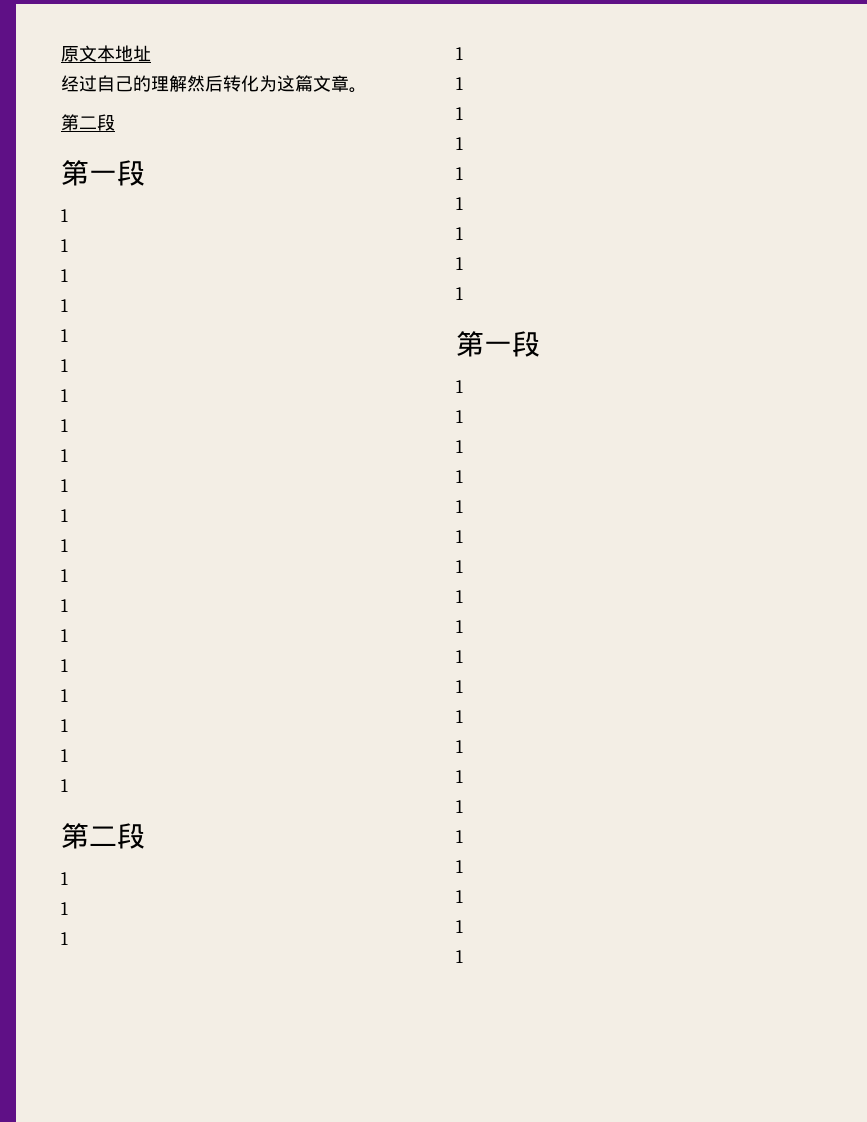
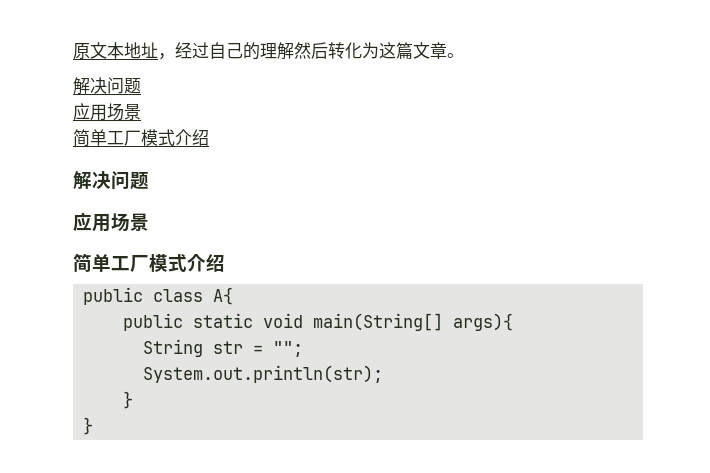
(151, 53) // -> [158,53,175,60] ，
[61,114,115,131] [61,160,145,186] [61,209,68,222] [61,239,68,252] [61,269,68,282] [61,299,68,312] [61,329,68,342] [61,359,68,372] [61,389,68,402] [61,419,68,432] [61,449,68,462] [61,479,68,492] [61,509,68,522] [61,539,68,552] [61,569,68,582] [61,599,68,612] [61,629,68,642] [61,659,68,672] [61,689,68,702] [61,719,68,732] [61,749,68,762] [61,779,68,792] [61,823,145,849] [61,872,68,885] [61,902,68,915] [61,932,68,945] [456,47,463,60] [456,77,463,90] [456,107,463,120] [456,137,463,150] [456,167,463,180] [456,197,463,210] [456,227,463,240] [456,257,463,270] [456,287,463,300] [456,331,540,357] [456,380,463,393] [456,410,463,423] [456,440,463,453] [456,470,463,483] [456,500,463,513] [456,530,463,543] [456,560,463,573] [456,590,463,603] [456,620,463,633] [456,650,463,663] [456,680,463,693] [456,710,463,723] [456,740,463,753] [456,770,463,783] [456,800,463,813] [456,830,463,843] [456,860,463,873] [456,890,463,903] [456,920,463,933] [456,950,463,963] 第二段 // 第一段 // 1 // 1 // 1 // 1 // 1 // 1 // 1 // 1 // 1 // 1 // 1 // 1 // 1 // 1 // 1 // 1 // 1 // 1 // 1 // 1 // 第二段 // 1 // 1 // 1 // 1 // 1 // 1 // 1 // 1 // 1 // 1 // 1 // 1 // 第一段 // 1 // 1 // 1 // 1 // 1 // 1 // 1 // 1 // 1 // 1 // 1 // 1 // 1 // 1 // 1 // 1 // 1 // 1 // 1 // 1 -> [73,77,141,95] [73,103,141,121] [73,129,209,147] [73,171,149,190] [73,212,149,232] [73,253,225,272] [83,287,234,305] [123,313,514,331] [143,339,304,357] [143,365,384,383] [123,391,134,409] [83,417,94,435] 解决问题 // 应用场景 // 简单工厂模式介绍 // 解决问题 // 应用场景 // 简单工厂模式介绍 // public class A{ // public static void main(String[] args){ // String str = ""; // System.out.println(str); // } // }

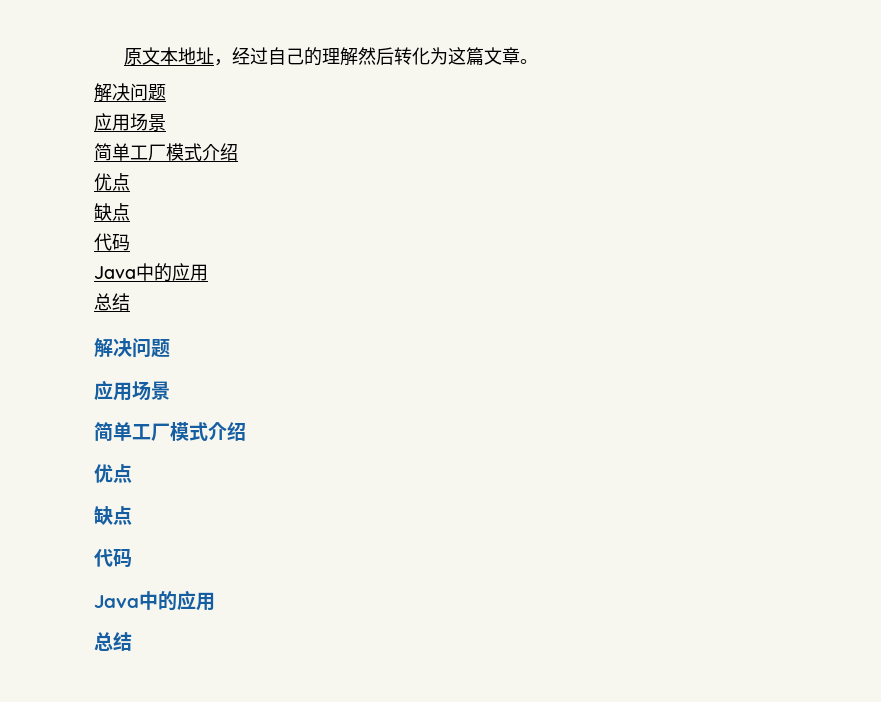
[73,171,149,190] [73,212,149,232] [73,253,225,272] [83,287,234,305] [123,313,514,331] [143,339,304,357] [143,365,384,383] [123,391,134,409] [83,417,94,435] // 解决问题 // 应用场景 // 简单工厂模式介绍 // public class A{ // public static void main(String[] args){ // String str = ""; // System.out.println(str); // } // } -> [94,173,130,191] [94,203,130,221] [94,233,130,251] [94,263,208,282] [94,293,130,311] [94,338,170,358] [94,380,170,401] [94,422,246,441] [94,464,132,483] [94,506,132,525] [94,548,132,567] [94,590,215,611] [94,632,132,651] // 优点 // 缺点 // 代码 // Java中的应用 // 总结 // 解决问题 // 应用场景 // 简单工厂模式介绍 // 优点 // 缺点 // 代码 // Java中的应用 // 总结

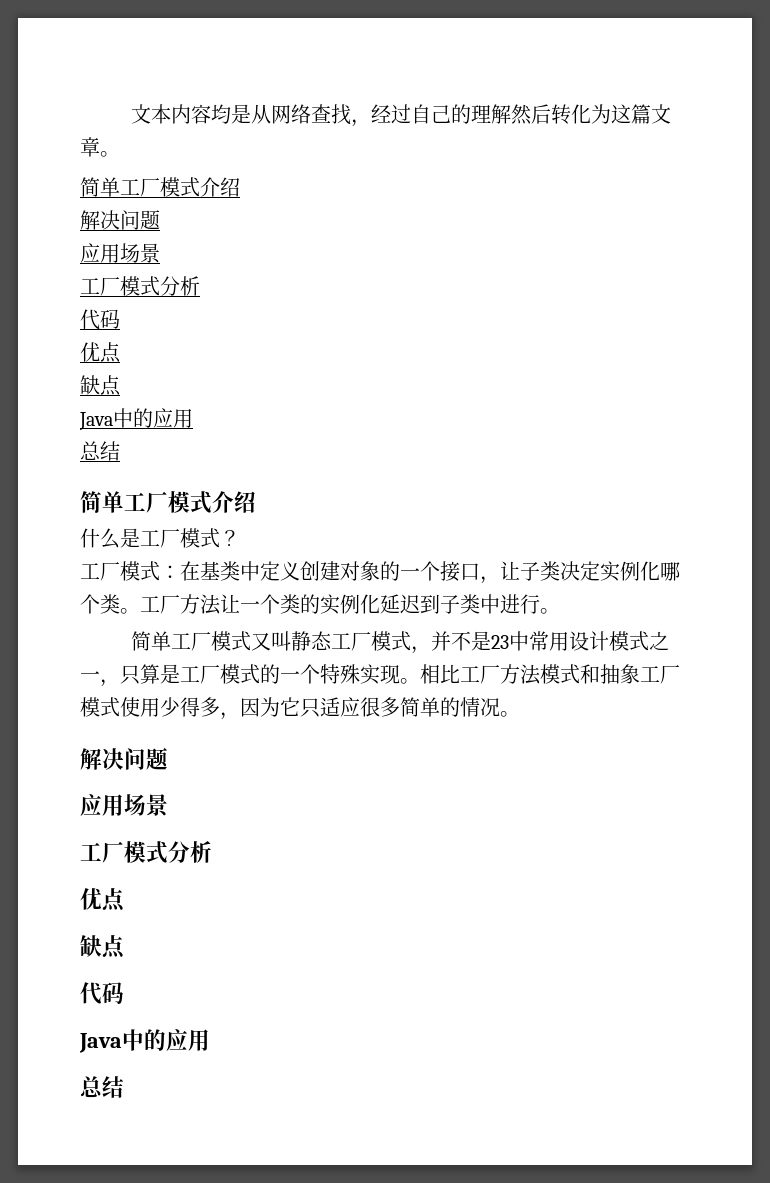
[123,47,214,65] 原文本地址 -> [131,104,352,125] 文本内容均是从网络查找
[94,83,166,102] [94,113,166,131] [94,143,238,161] [94,173,130,191] [94,203,130,221] [94,233,130,251] [94,263,208,282] [94,293,130,311] [94,338,170,358] [94,380,170,401] [94,422,246,441] [94,464,132,483] [94,506,132,525] [94,548,132,567] [94,590,215,611] [94,632,132,651] // 解决问题 // 应用场景 // 简单工厂模式介绍 // 优点 // 缺点 // 代码 // Java中的应用 // 总结 // 解决问题 // 应用场景 // 简单工厂模式介绍 // 优点 // 缺点 // 代码 // Java中的应用 // 总结 -> [80,177,240,197] [80,210,160,230] [80,243,160,263] [80,276,200,296] [80,309,120,330] [80,342,121,363] [80,375,121,396] [79,408,193,431] [80,441,120,461] [80,491,256,514] [80,528,240,549] [80,561,680,584] [80,594,560,615] [131,631,670,654] [80,664,680,687] [80,697,520,720] [80,747,168,770] [80,794,168,817] [80,841,212,864] [80,888,125,912] [80,935,125,959] [80,982,124,1005] [79,1029,210,1053] [80,1076,124,1098] // 简单工厂模式介绍 // 解决问题 // 应用场景 // 工厂模式分析 // 代码 // 优点 // 缺点 // Java中的应用 // 总结 // 简单工厂模式介绍 // 什么是工厂模式？ // 工厂模式：在基类中定义创建对象的一个接口，让子类决定实例化哪个类。工厂方法让一个类的实例化延迟到子类中进行。 // 简单工厂模式又叫静态工厂模式，并不是23中常用设计模式之一，只算是工厂模式的一个特殊实现。相比工厂方法模式和抽象工厂模式使用少得多，因为它只适应很多简单的情况。 // 解决问题 // 应用场景 // 工厂模式分析 // 优点 // 缺点 // 代码 // Java中的应用 // 总结

